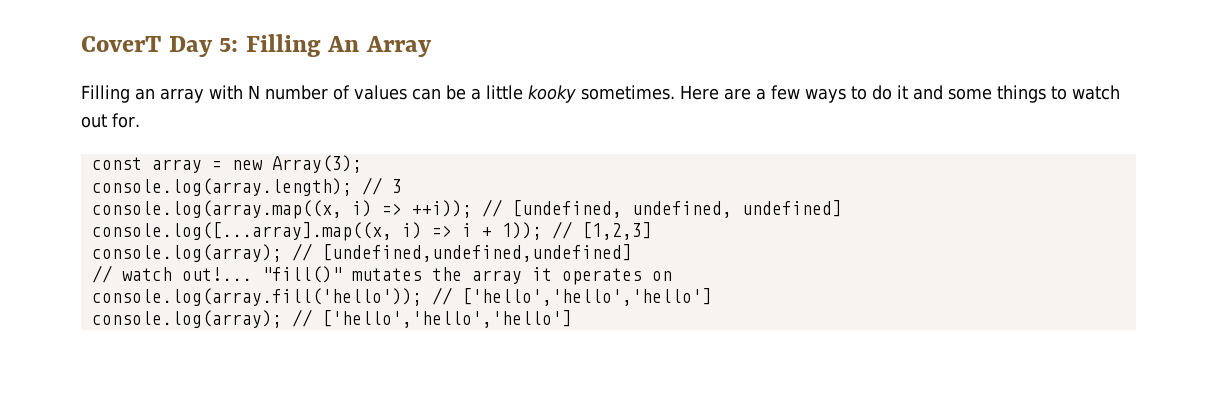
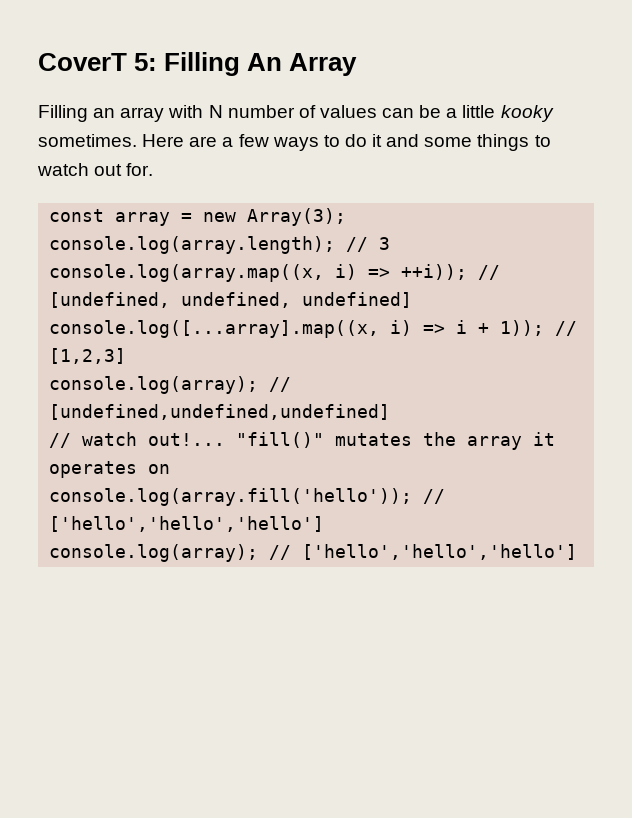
[168,36,213,57] Day -> (127, 62) none

